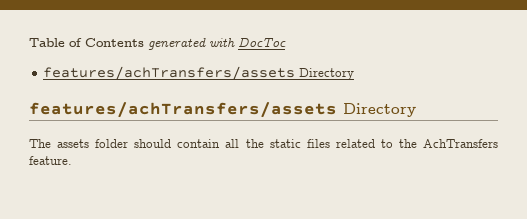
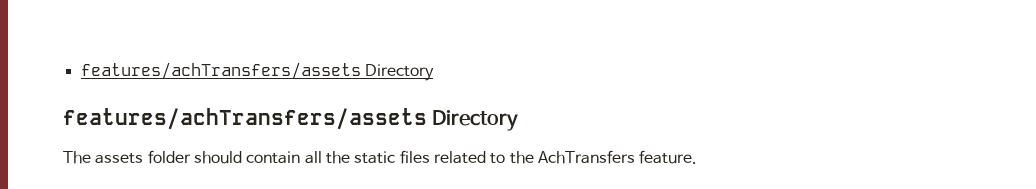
[29,37,286,50] Table of Contents generated with DocToc // -> (80, 71) none

